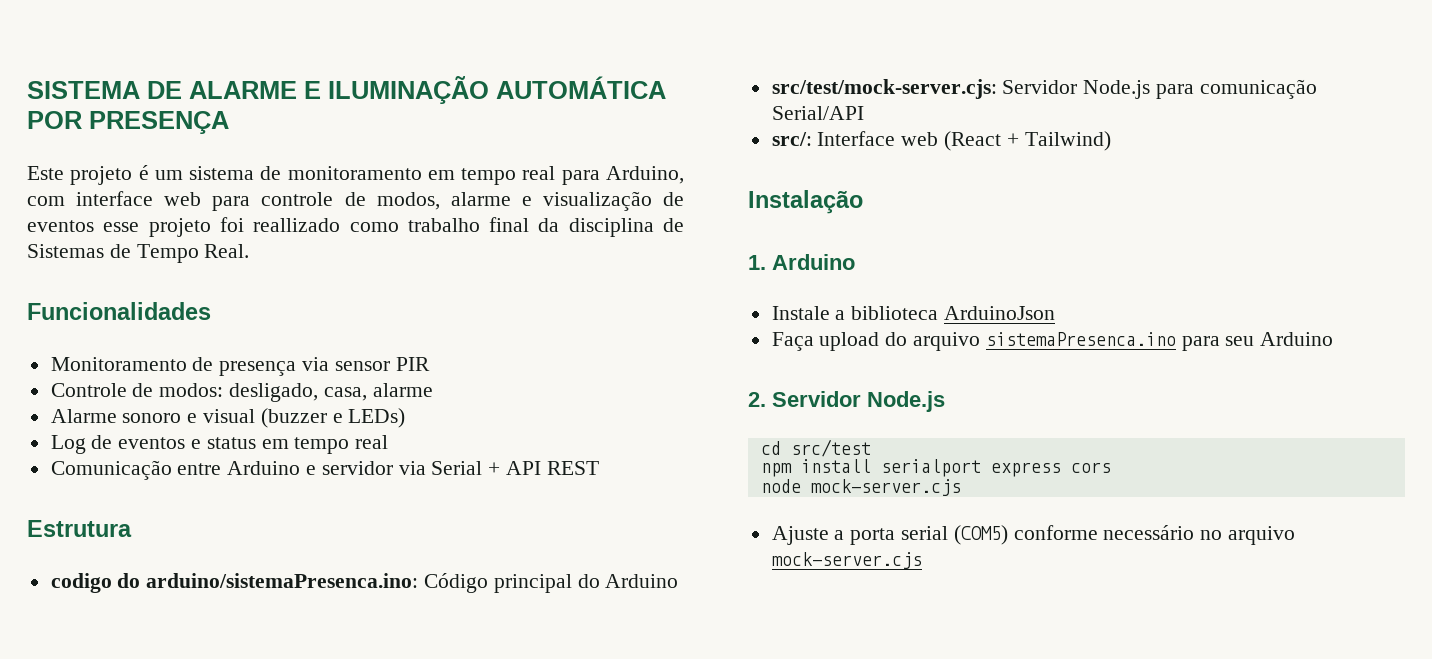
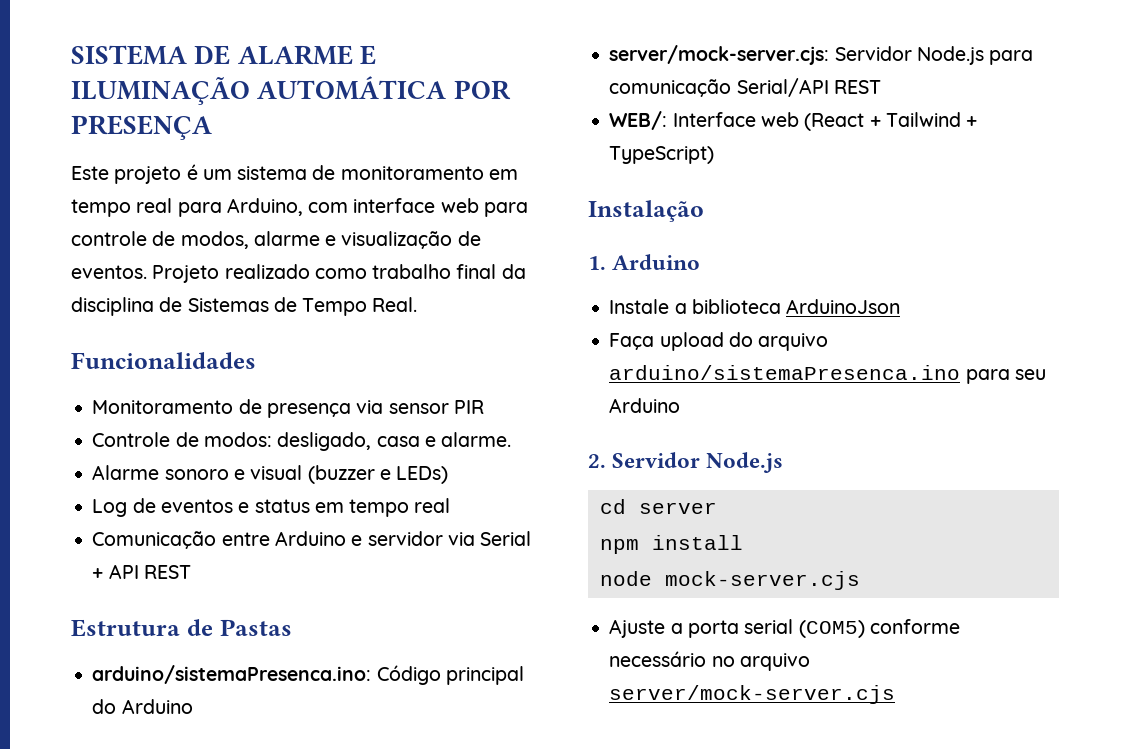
[27,217,341,237] eventos esse projeto foi reallizado -> [71,264,310,283] eventos. Projeto realizado
[323,383,433,401] casa, alarme -> [376,432,512,447] casa e alarme.
[50,573,141,593] // codigo do -> [186,619,292,636] de Pastas //
[771,79,997,99] src/test/mock-server.cjs: -> [609,45,830,65] server/mock-server.cjs:
[771,132,812,146] // src/: -> [833,80,881,94] [609,111,668,130] REST // WEB/:
[1024,131,1111,151] Tailwind) -> [885,112,978,127] [609,146,715,164] Tailwind + TypeScript)
[985,332,1176,346] sistemaPresenca.ino -> [609,365,961,380] arduino/sistemaPresenca.ino
[790,439,871,457] src/test -> [638,502,717,514] server
[880,459,1111,477] serialport express cors -> (743, 542) none
[771,552,922,569] mock-server.cjs -> [609,685,896,704] server/mock-server.cjs

